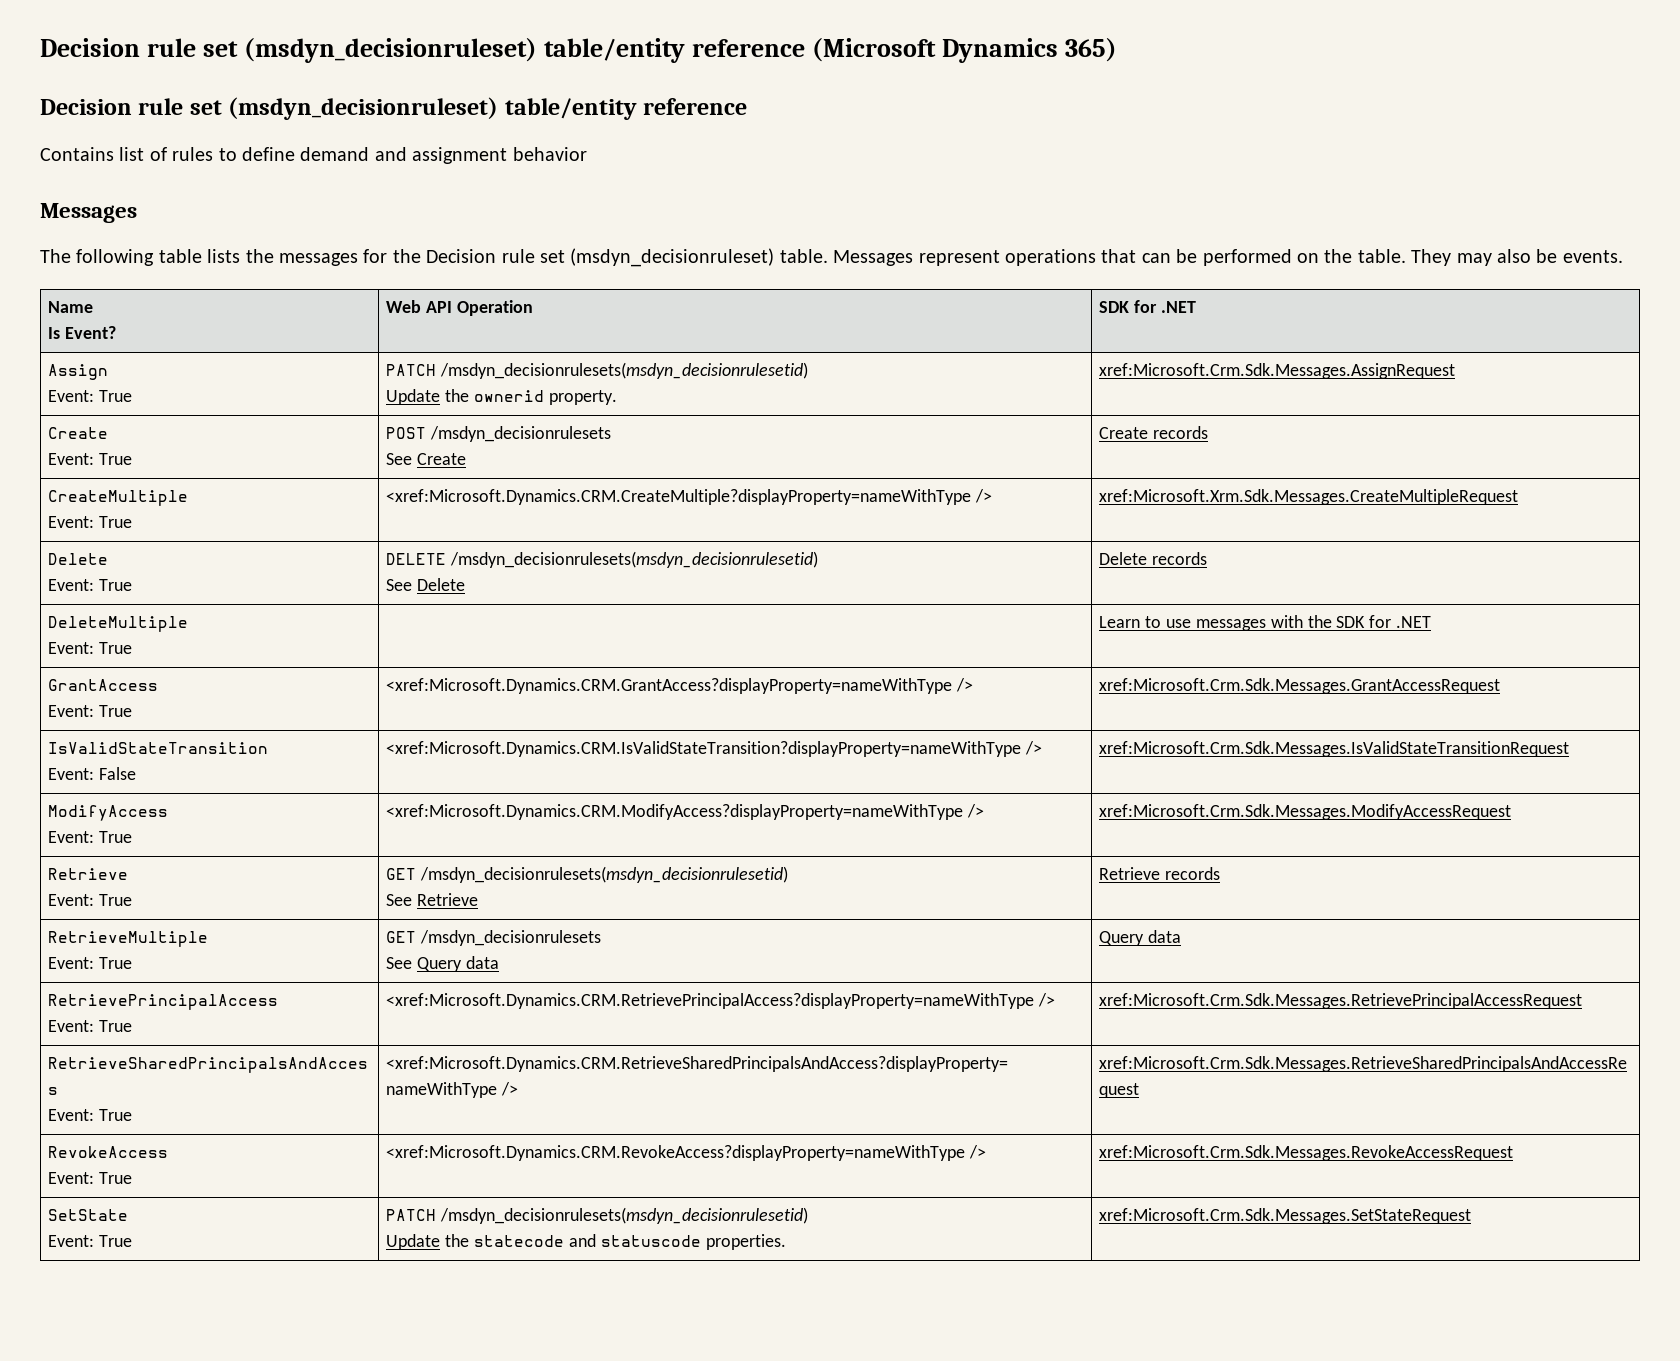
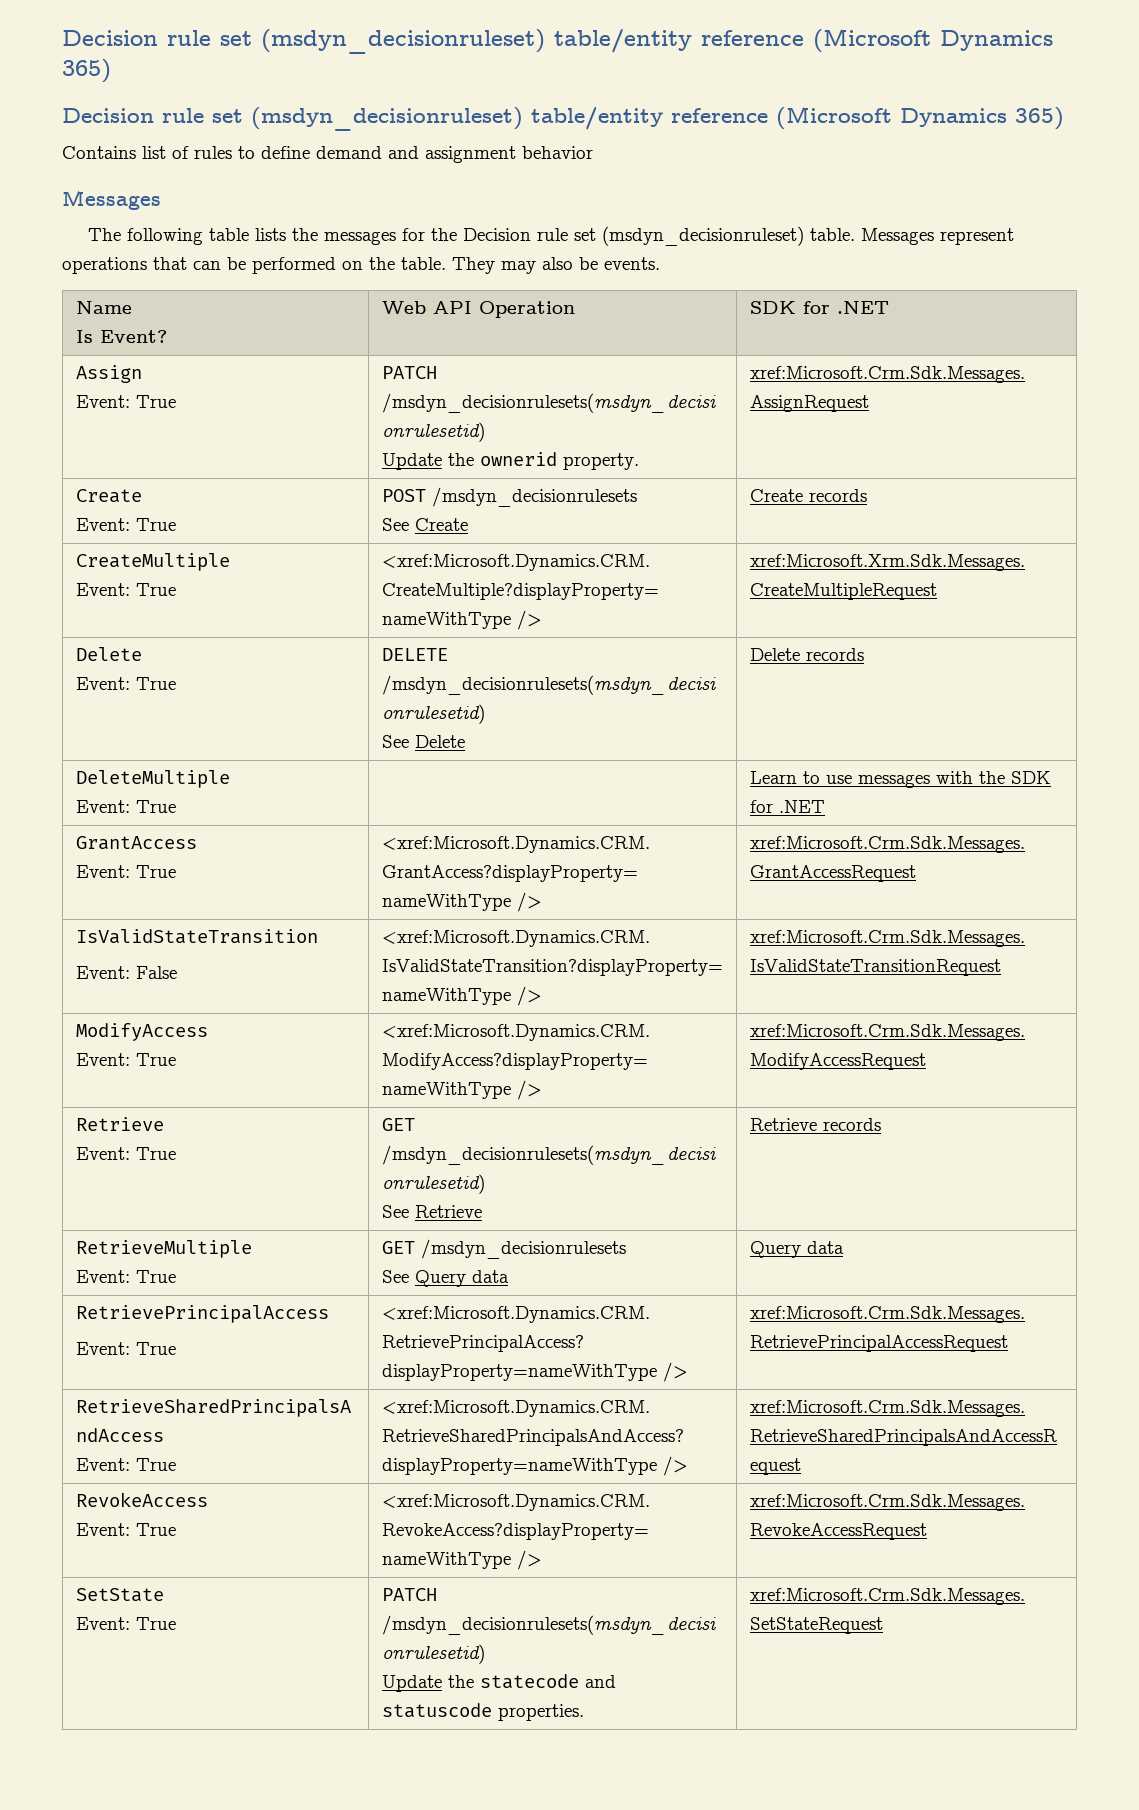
(748, 106) none -> [776,106,1064,130] (Microsoft Dynamics 365)

